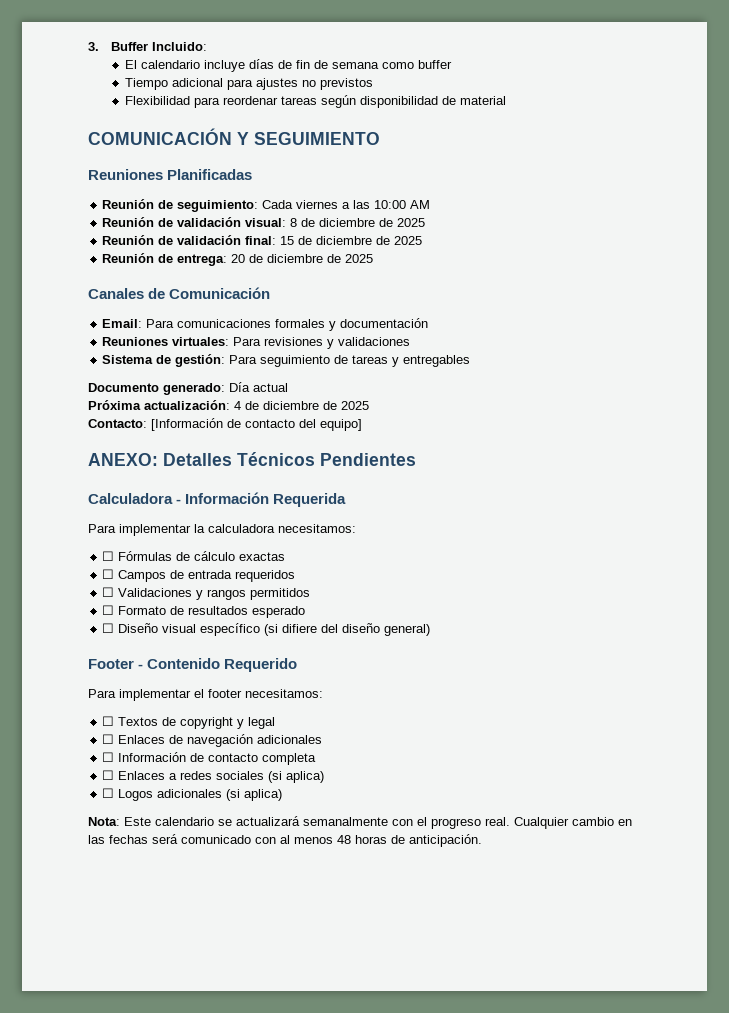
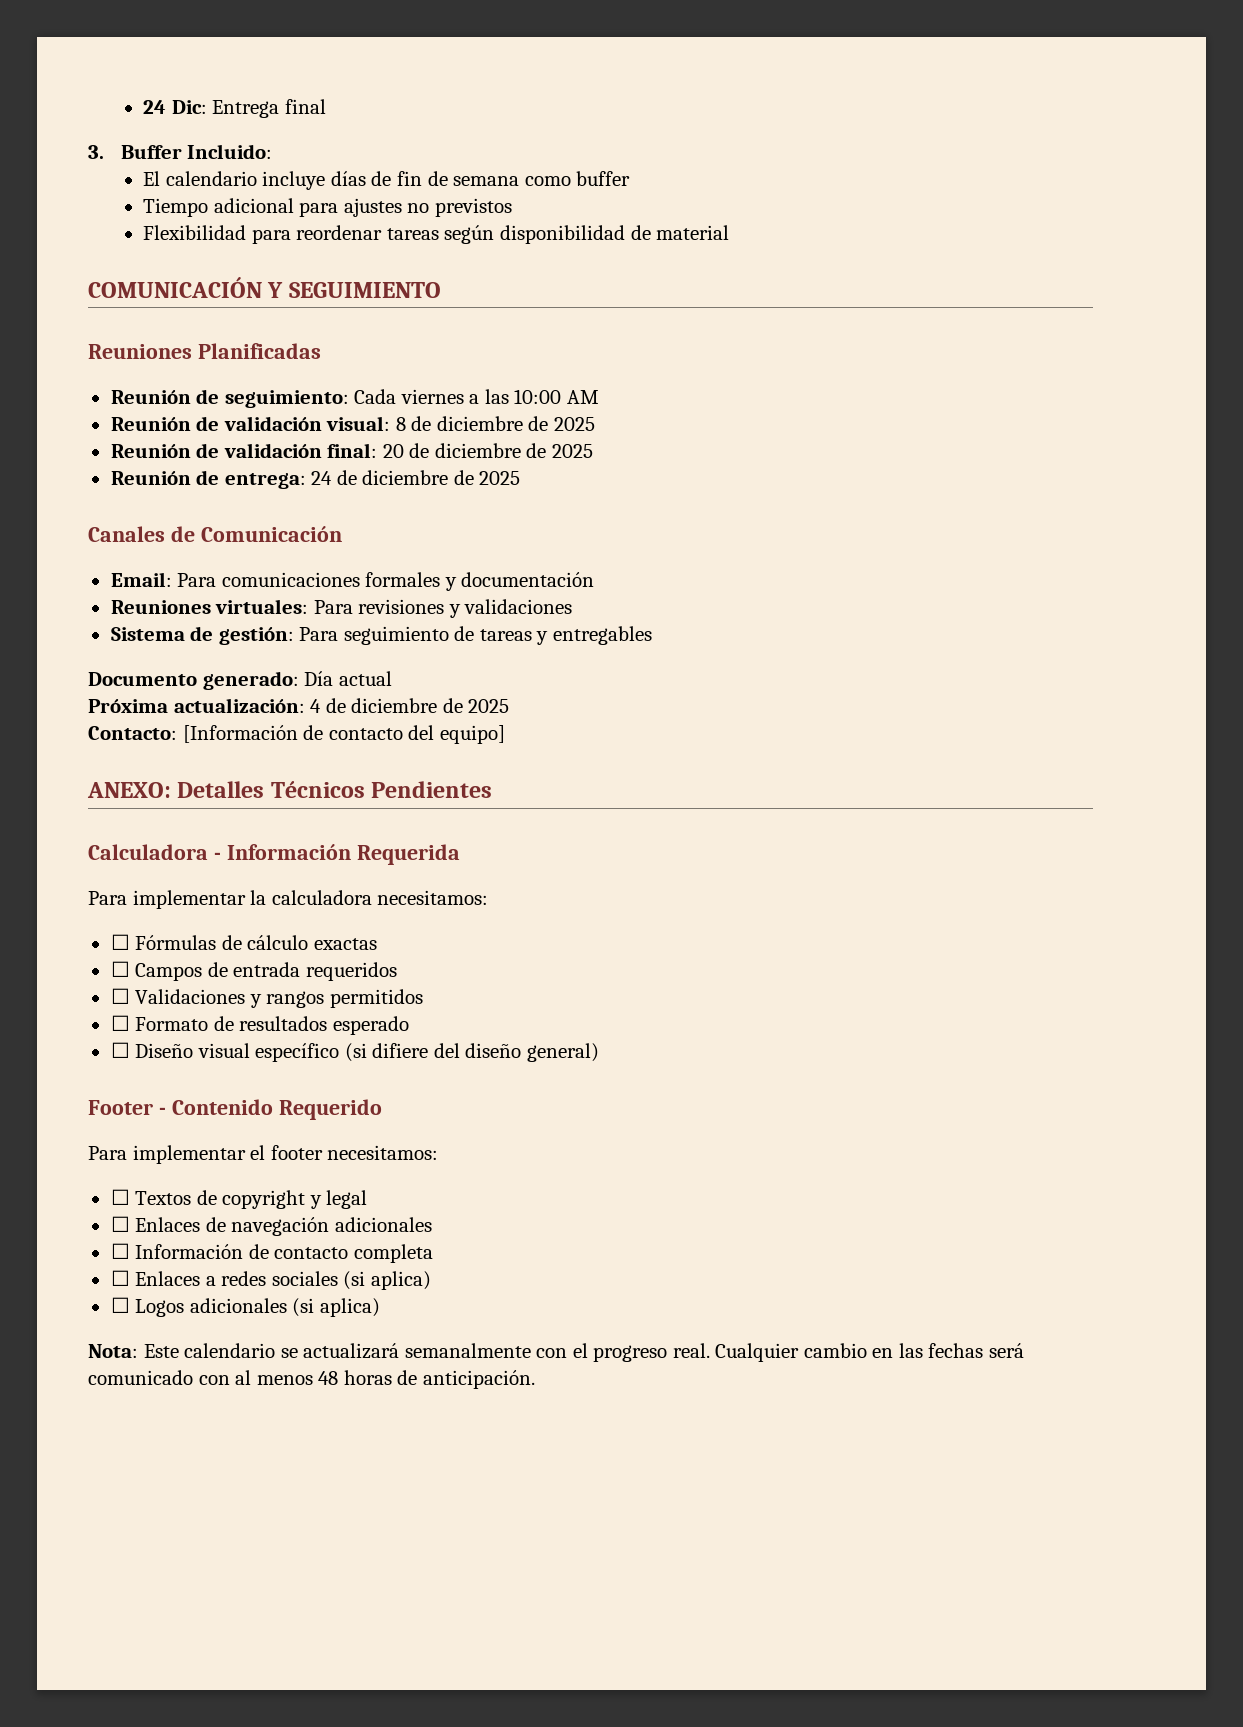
(88, 46) none -> [143,99,326,118] 24 Dic: Entrega final //
[280,236,295,245] 15 -> [382,444,404,458] 20
[231,254,246,263] 20 -> [311,471,333,485] 24

